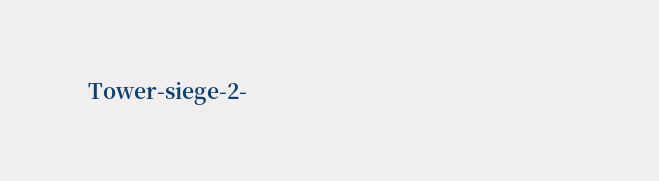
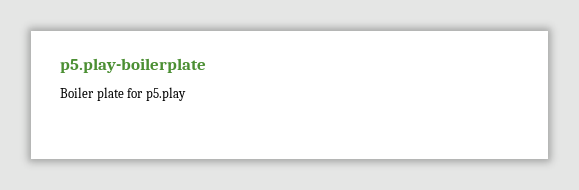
[88,81,247,105] Tower-siege-2- -> [60,58,206,73] [60,87,186,101] p5.play-boilerplate // Boiler plate for p5.play

